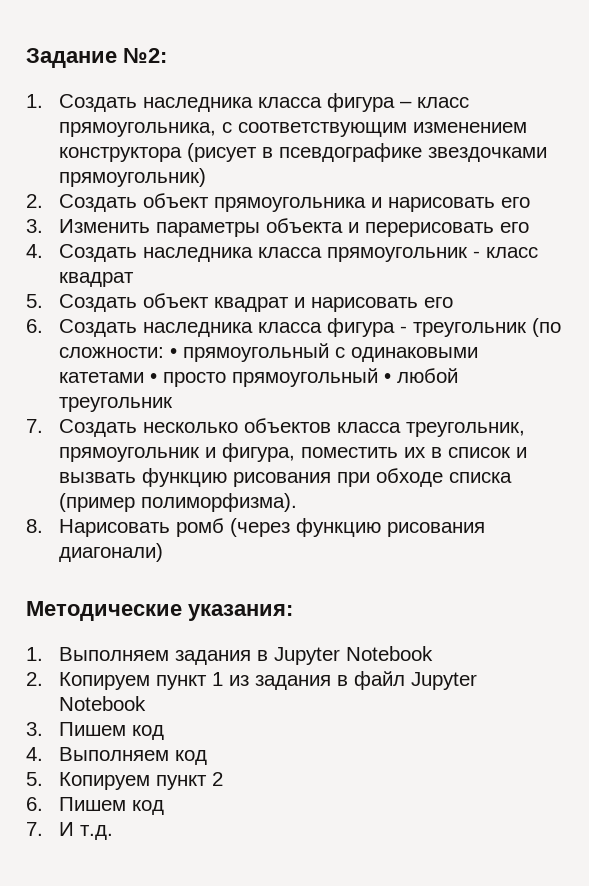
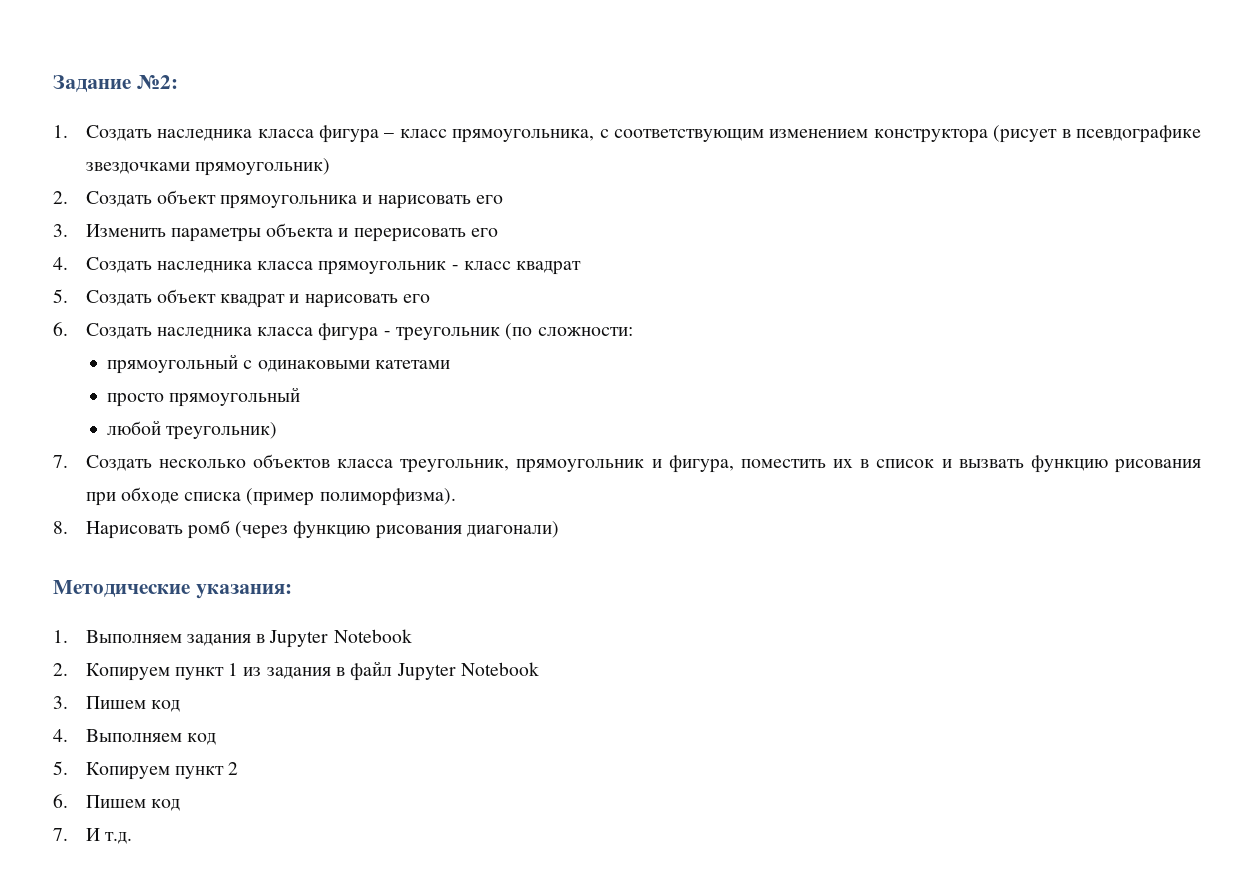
[170,348,178,358] • -> (633, 331) //
[150,373,158,383] • -> (450, 364) //
[384,368,459,383] [59,397,174,412] • любой треугольник -> [107,420,278,440] // любой треугольник)

